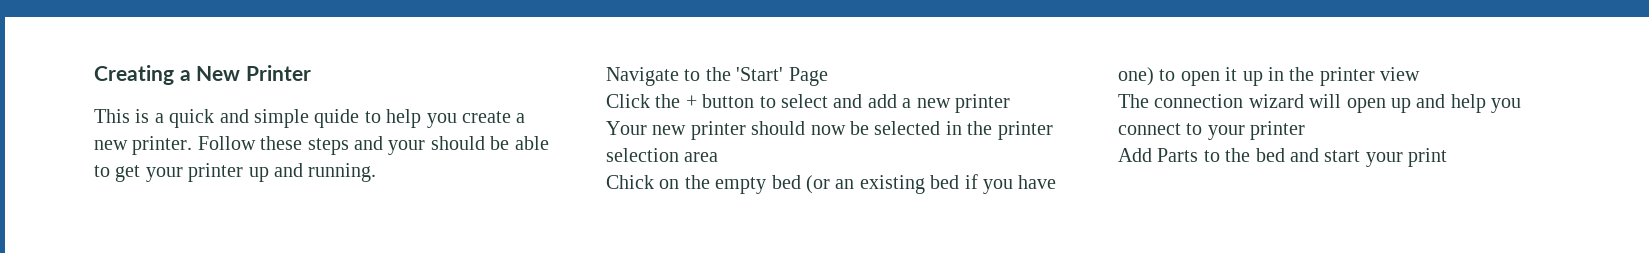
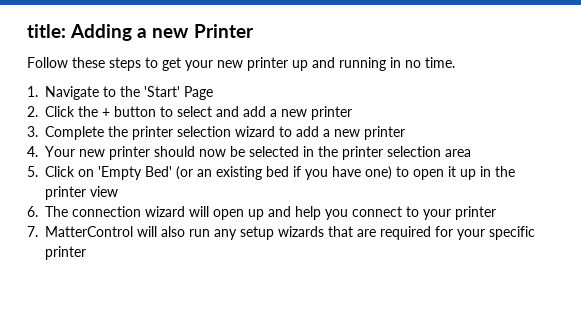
[94,65,312,85] [94,109,526,128] [94,136,549,155] Creating a New Printer // This is a quick and simple quide to help you create a new printer. Follow these steps and your should be able -> [27,24,254,41] [27,57,141,71] title: Adding a new Printer // Follow these steps
(183, 174) none -> [217,60,243,68] new
[308,163,377,182] running. // -> [339,57,455,71] [27,86,38,97] running in no time. // 1.
(828, 76) none -> [27,106,38,117] 2.
(1010, 103) none -> [27,126,405,140] [27,146,38,157] 3. Complete the printer selection wizard to add a new printer // 4.
[606,175,801,194] Chick on the empty bed -> [27,166,172,180] 5. Click on 'Empty Bed'
(1421, 74) none -> [27,206,38,217] 6.
[1118,148,1448,167] Add Parts to the bed and start your print -> [27,226,535,240] [45,246,86,260] 7. MatterControl will also run any setup wizards that are required for your specific printer

